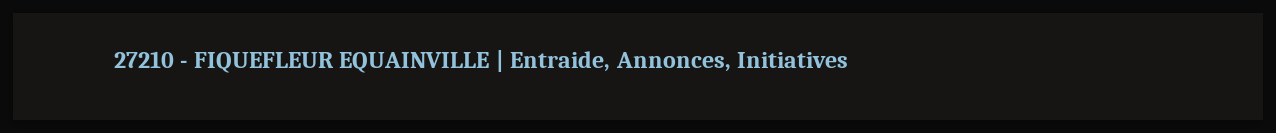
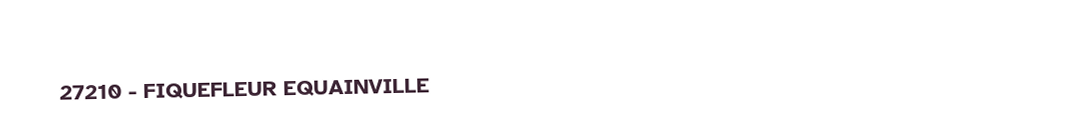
[495,50,849,72] | Entraide, Annonces, Initiatives -> (430, 88) none

